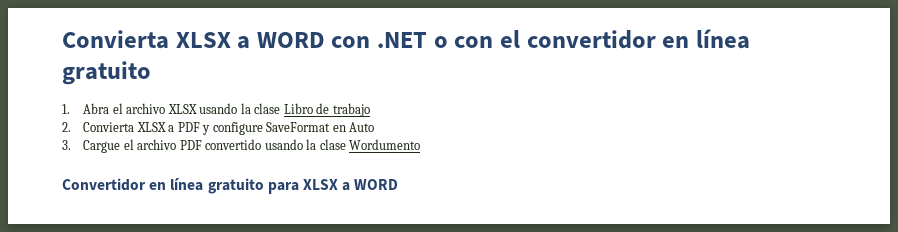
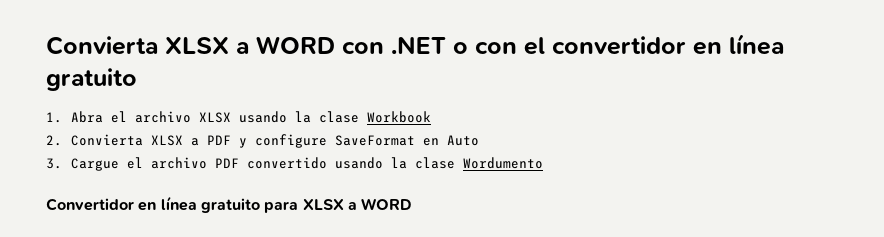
[283,103,370,117] Libro de trabajo -> [366,111,431,123] Workbook

